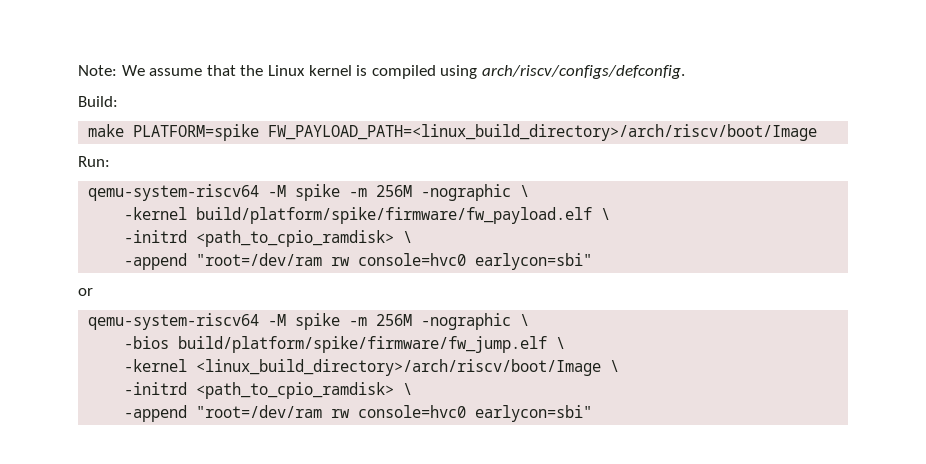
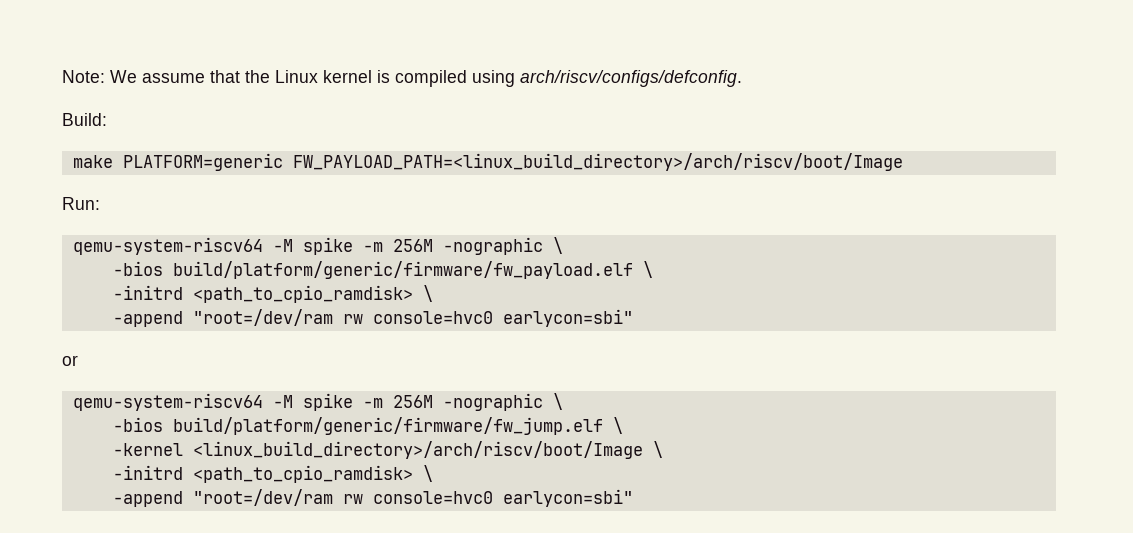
[133,124,260,141] PLATFORM=spike -> [122,153,283,171] PLATFORM=generic
[124,207,593,224] -kernel build/platform/spike/firmware/fw_payload.elf -> [112,261,633,279] -bios build/platform/generic/firmware/fw_payload.elf
[178,336,548,353] build/platform/spike/firmware/fw_jump.elf -> [172,417,603,435] build/platform/generic/firmware/fw_jump.elf

